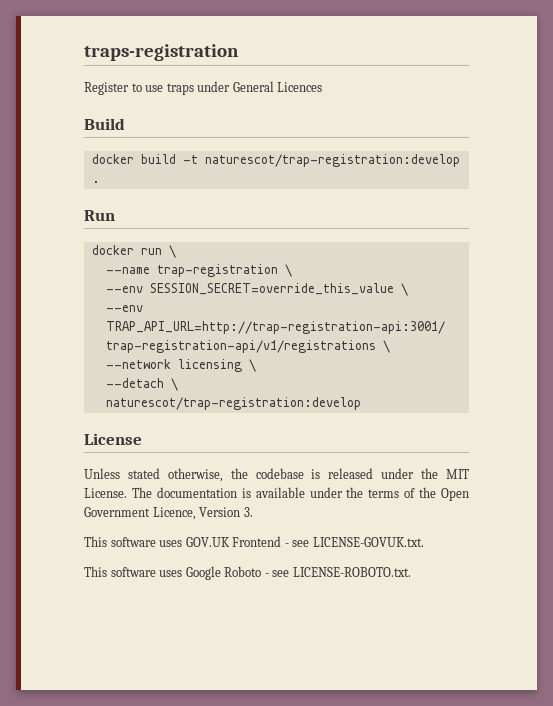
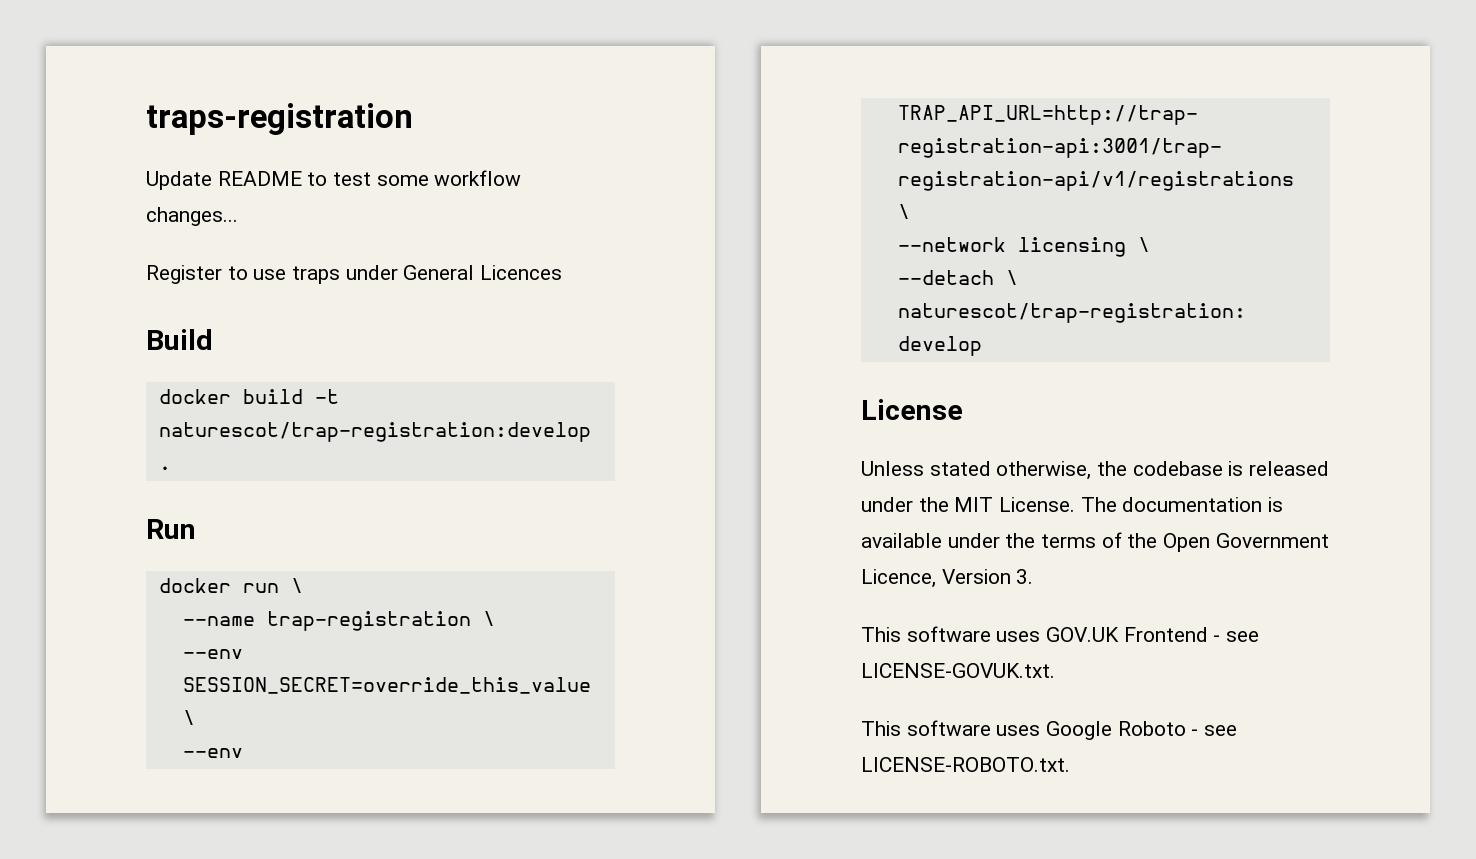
(239, 52) none -> [146,170,522,190] [146,207,238,226] // Update README to test some workflow changes...

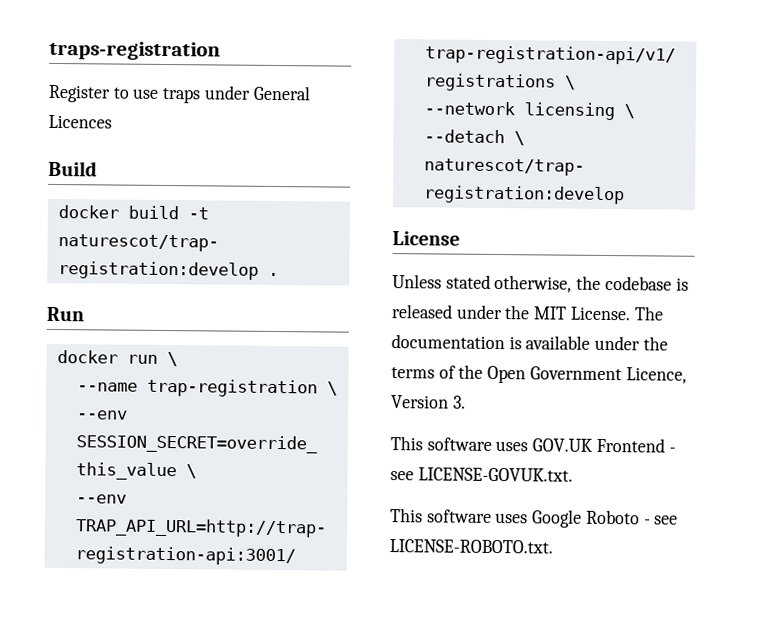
[146,170,522,190] [146,207,238,226] // Update README to test some workflow changes... -> (221, 50) none

